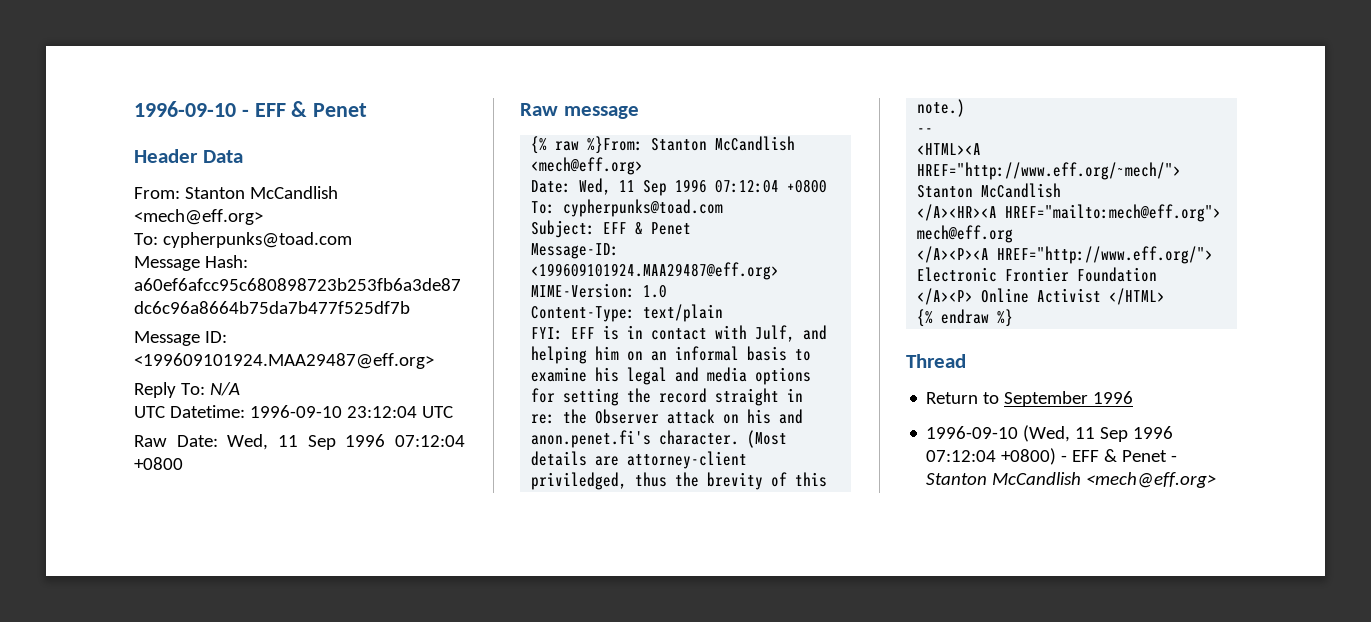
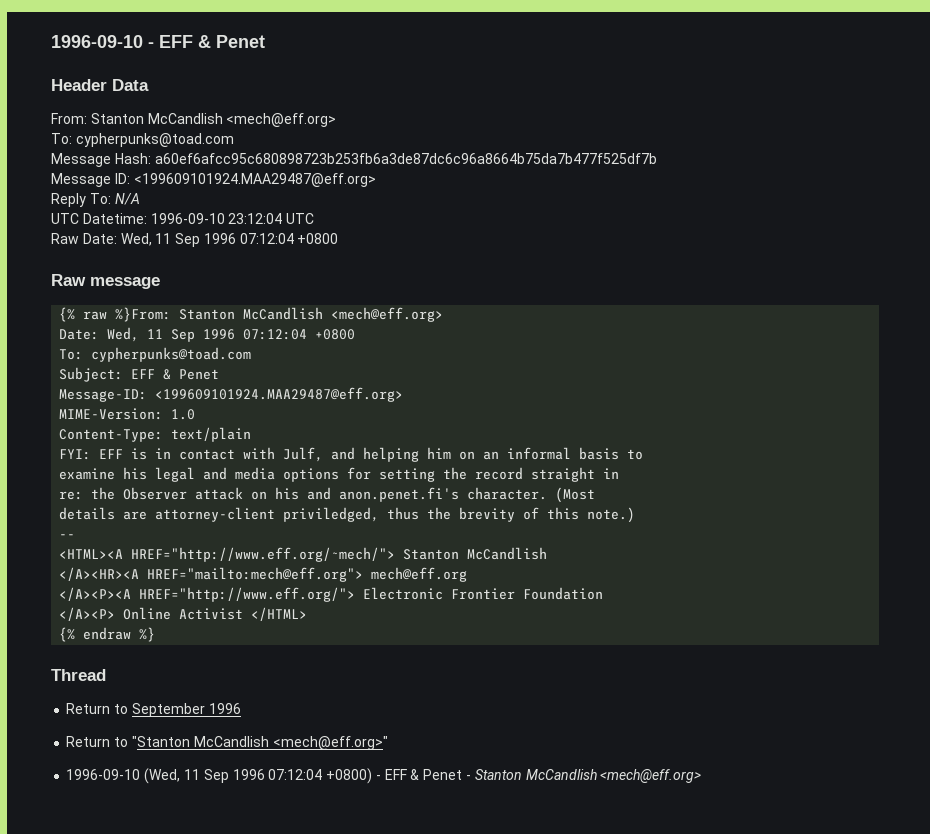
(1134, 397) none -> [66,736,388,750] // Return to "Stanton McCandlish <mech@eff.org>"

